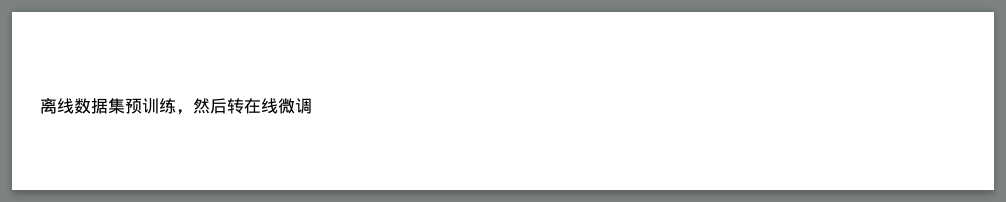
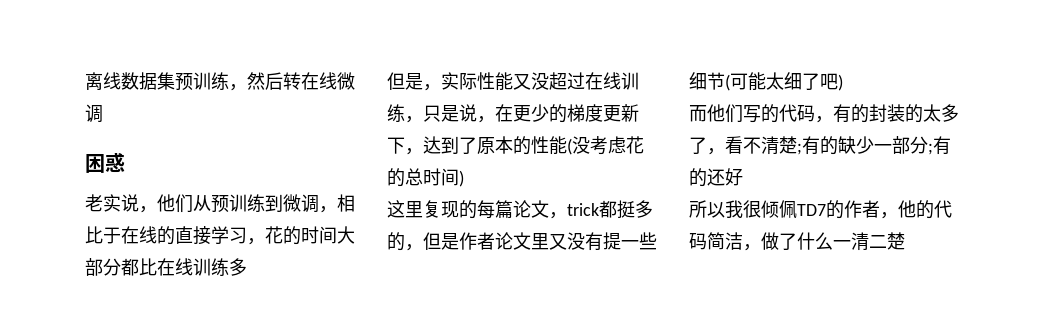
(312, 106) none -> [85,153,125,173] [85,194,355,213] [85,226,355,245] [85,258,247,276] [387,72,639,91] [387,104,639,123] [387,136,644,155] [387,168,464,187] [387,200,653,219] [387,232,657,251] [689,72,843,91] [689,104,959,123] [689,136,951,155] [689,168,743,187] [689,200,952,219] [689,232,905,251] // 困惑 // 老实说，他们从预训练到微调，相比于在线的直接学习，花的时间大部分都比在线训练多 // 但是，实际性能又没超过在线训练，只是说，在更少的梯度更新下，达到了原本的性能(没考虑花的总时间) // 这里复现的每篇论文，trick都挺多的，但是作者论文里又没有提一些细节(可能太细了吧) // 而他们写的代码，有的封装的太多了，看不清楚;有的缺少一部分;有的还好 // 所以我很倾佩TD7的作者，他的代码简洁，做了什么一清二楚

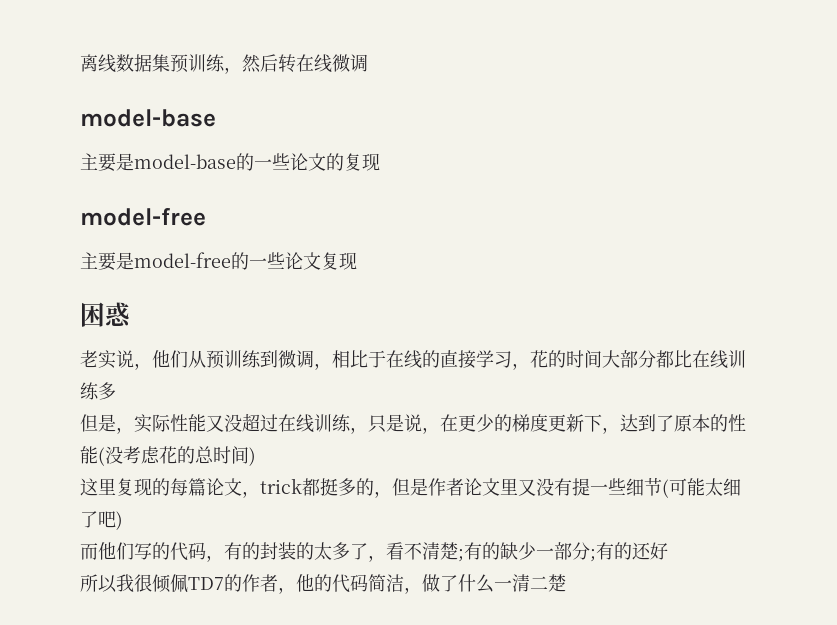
(103, 113) none -> [80,109,216,127] [80,153,380,172] [80,208,206,226] [80,252,357,271] // model-base // 主要是model-base的一些论文的复现 // model-free // 主要是model-free的一些论文复现

